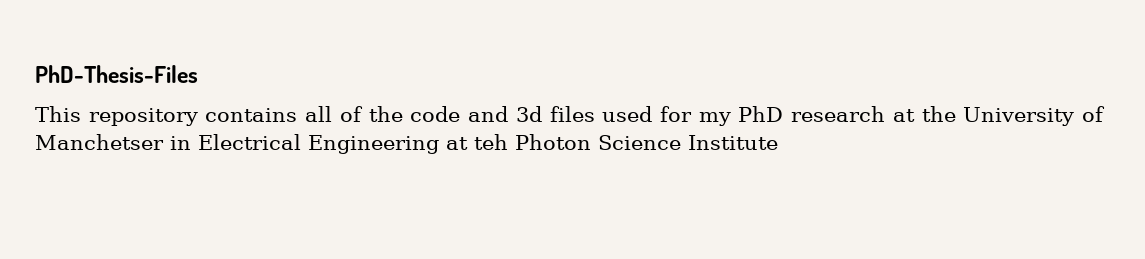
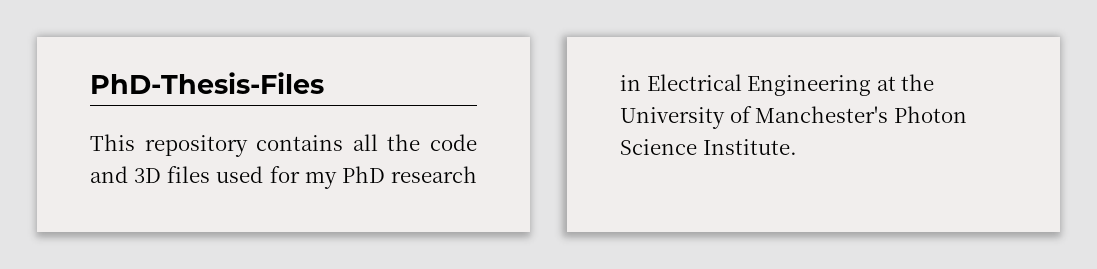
[339,106,363,122] of -> (378, 142) none
[515,106,542,122] 3d -> [134,168,162,183] 3D
(886, 114) none -> [620,74,872,96] in Electrical Engineering
[35,134,508,154] Manchetser in Electrical Engineering at teh -> [755,106,889,123] Manchester's
[688,135,778,150] Institute -> [702,139,797,155] Institute.

